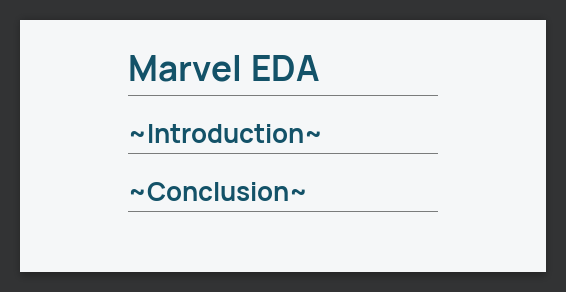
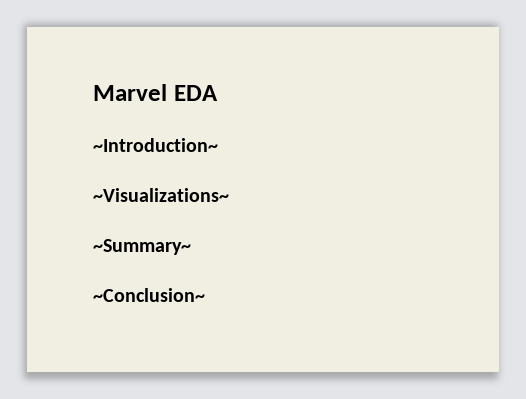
(323, 133) none -> [93,188,229,202] [93,239,191,255] // ~Visualizations~ // ~Summary~

